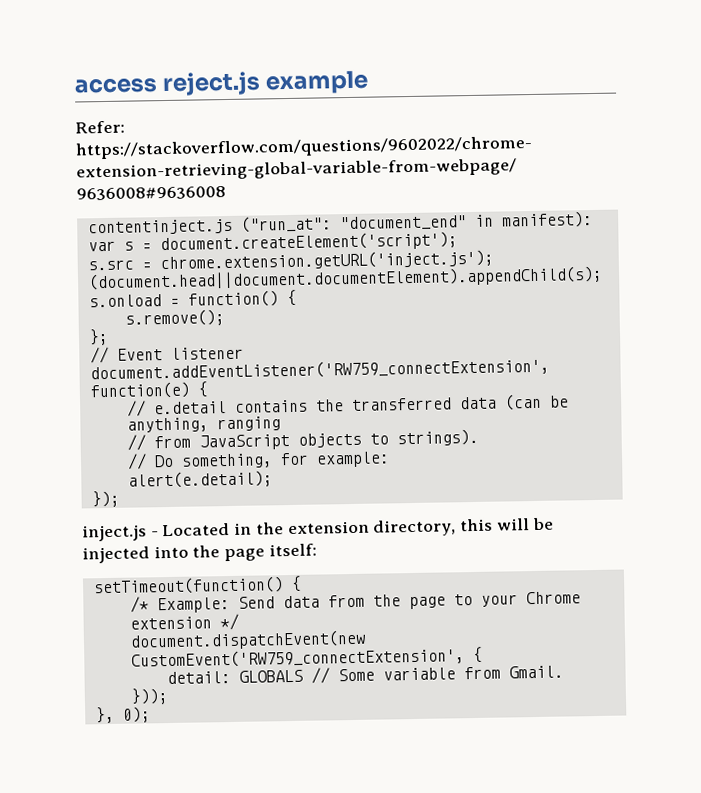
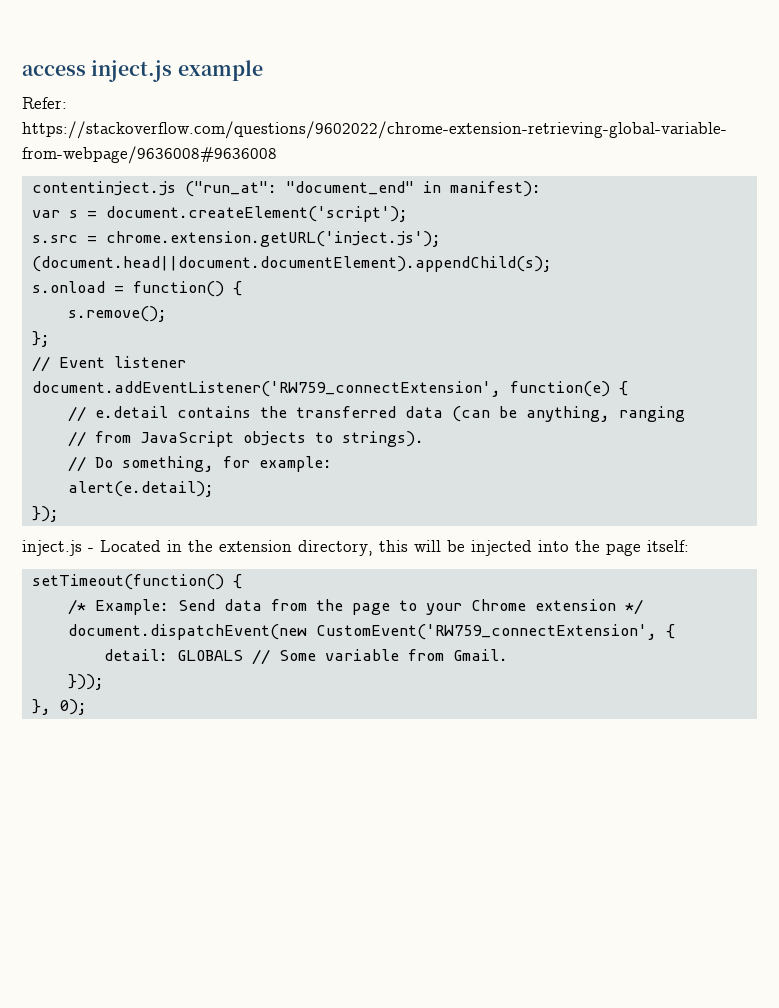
[162,71,262,97] reject.js -> [91,60,173,82] inject.js

